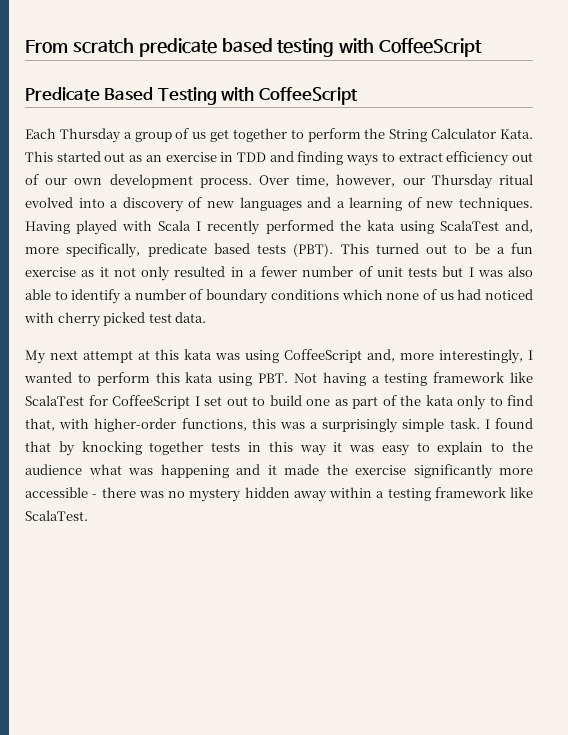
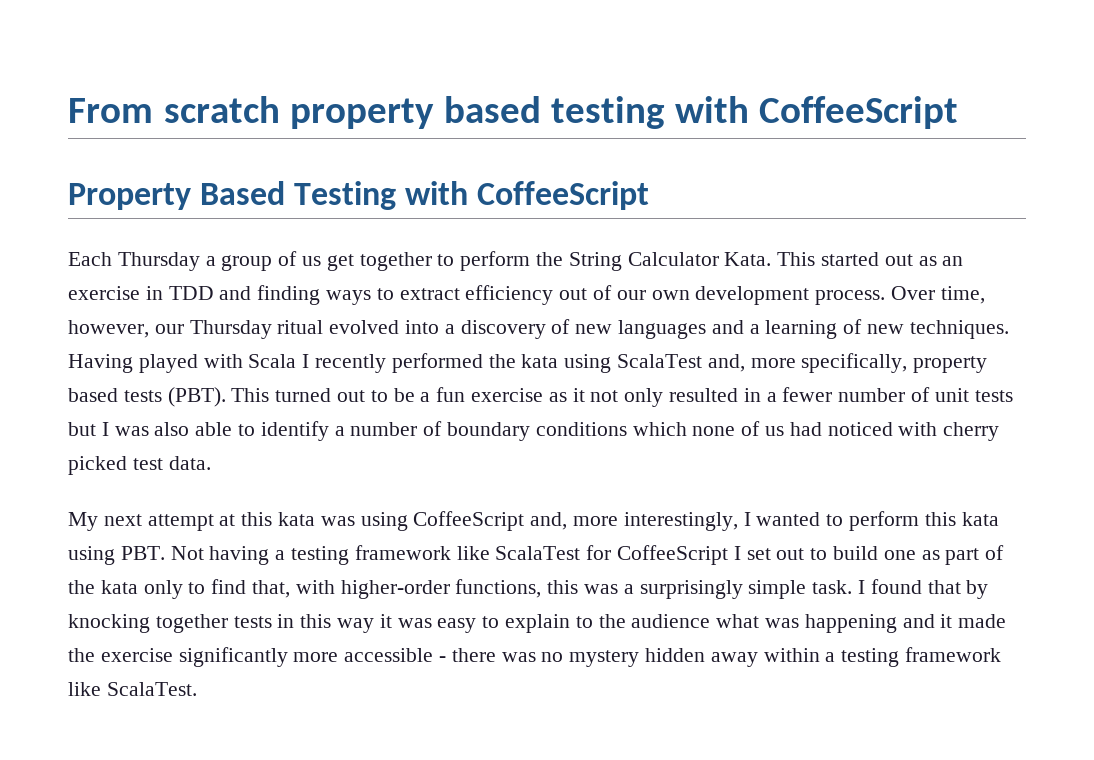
[138,38,217,57] predicate -> [290,98,435,129] property
[25,87,100,101] Predicate -> [68,183,191,210] Property
[147,243,207,257] predicate -> [913,356,988,373] property

